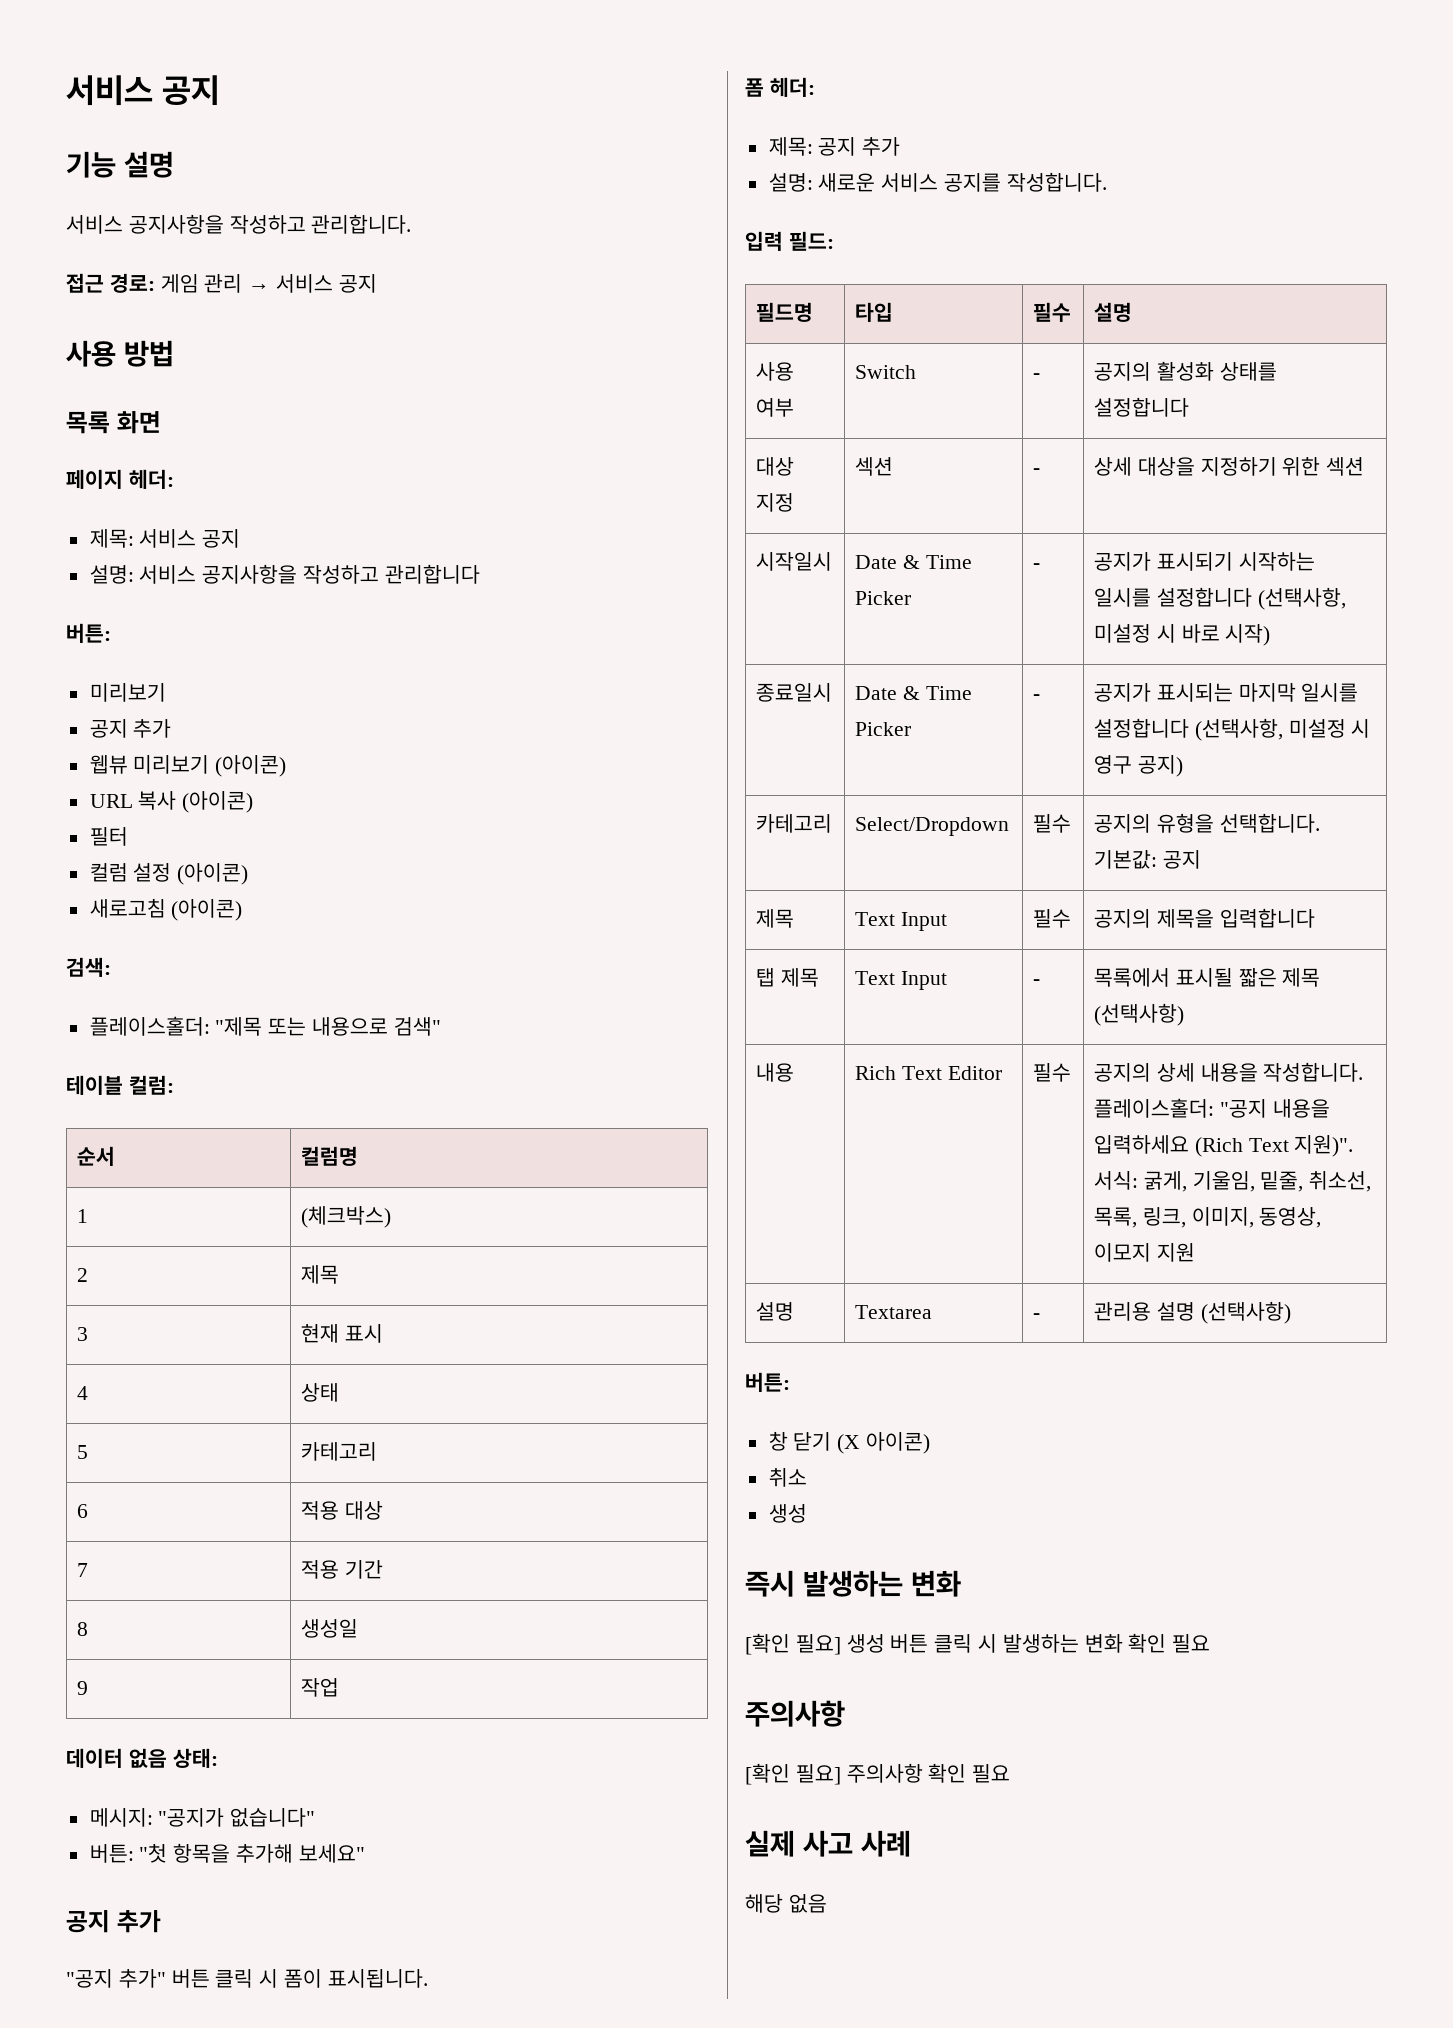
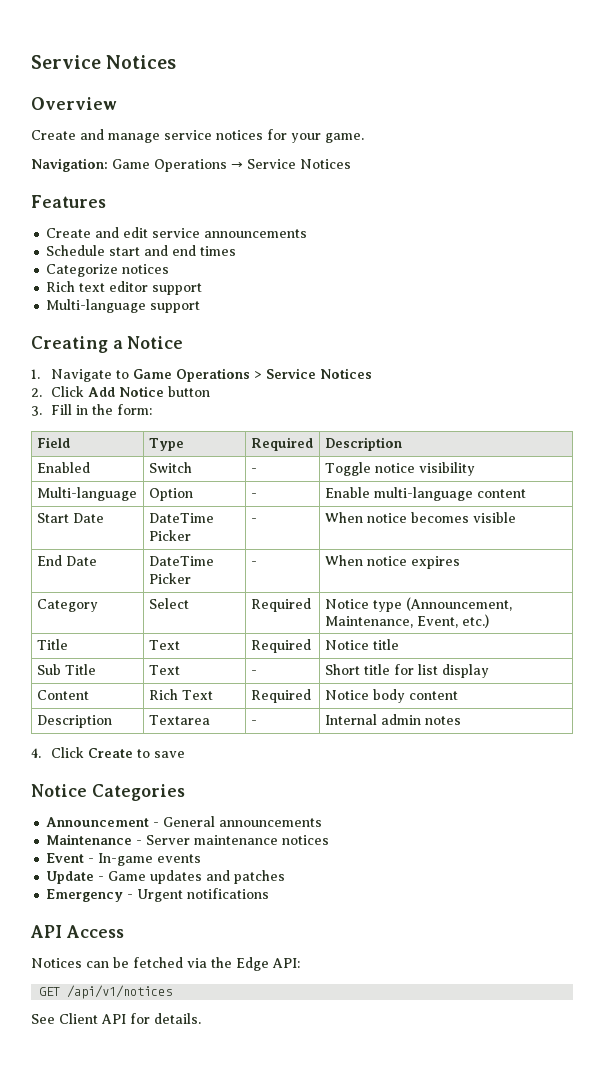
[66,75,221,106] [66,151,174,178] [66,214,412,234] [66,273,377,293] [66,340,174,367] [66,411,161,434] [66,469,174,489] [89,529,241,548] [89,564,480,584] [66,623,111,643] [89,683,166,702] [89,719,172,738] [89,755,287,777] [89,791,254,813] [89,827,128,846] [89,863,249,885] [89,898,243,921] [66,957,111,977] [89,1016,441,1036] [66,1075,174,1095] [76,1146,115,1166] [300,1146,358,1166] [76,1209,88,1223] [300,1206,391,1228] [76,1268,88,1282] [300,1265,339,1284] [76,1327,88,1341] [300,1324,383,1343] [76,1386,88,1400] [300,1383,339,1402] [76,1445,88,1459] [300,1442,377,1461] [76,1504,88,1518] [300,1501,383,1520] [76,1563,88,1577] [300,1560,383,1579] [76,1622,88,1636] [300,1619,358,1638] [76,1681,88,1695] [300,1678,339,1697] [66,1748,218,1768] [89,1808,316,1827] [89,1843,365,1863] [66,1910,161,1933] [66,1969,428,1988] [745,77,815,97] [768,137,901,156] [768,172,1107,192] [745,231,834,251] [755,302,813,322] [854,302,893,322] [1032,302,1071,322] [1093,302,1132,322] [755,362,794,381] [755,398,794,417] [854,365,916,379] [1032,373,1040,379] [1093,361,1277,381] [1093,397,1189,417] [755,457,794,476] [755,493,794,512] [854,457,893,476] [1032,468,1040,474] [1093,457,1365,476] [755,552,832,571] [854,555,972,569] [854,591,911,605] [1032,563,1040,569] [1093,552,1315,571] [1093,587,1346,610] [1093,624,1271,646] [755,683,832,702] [854,686,972,700] [854,722,911,736] [1032,694,1040,700] [1093,683,1359,702] [1093,718,1371,741] [1093,755,1183,777] [755,814,832,833] [854,817,1009,836] [1032,814,1071,833] [1093,813,1320,833] [1093,850,1201,869] [755,909,794,928] [854,912,947,931] [1032,909,1071,928] [1093,908,1315,928] [755,968,819,987] [854,971,947,990] [1032,979,1040,985] [1093,968,1321,987] [1093,1003,1184,1026] [755,1063,794,1082] [854,1066,1002,1080] [1032,1063,1071,1082] [1093,1062,1364,1082] [1093,1098,1330,1118] [1093,1135,1354,1157] [1093,1171,1372,1192] [1093,1207,1322,1228] [1093,1243,1195,1262] [755,1302,794,1321] [854,1305,932,1319] [1032,1313,1040,1319] [1093,1301,1291,1324] [745,1372,790,1392] [768,1431,931,1454] [768,1468,807,1487] [768,1504,807,1523] [745,1570,961,1597] [745,1633,1211,1655] [745,1700,845,1727] [745,1763,1011,1785] [745,1830,911,1857] [745,1894,827,1913] 서비스 공지 // 기능 설명 // 서비스 공지사항을 작성하고 관리합니다. // 접근 경로: 게임 관리 → 서비스 공지 // 사용 방법 // 목록 화면 // 페이지 헤더: // 제목: 서비스 공지 // 설명: 서비스 공지사항을 작성하고 관리합니다 // 버튼: // 미리보기 // 공지 추가 // 웹뷰 미리보기 (아이콘) // URL 복사 (아이콘) // 필터 // 컬럼 설정 (아이콘) // 새로고침 (아이콘) // 검색: // 플레이스홀더: "제목 또는 내용으로 검색" // 테이블 컬럼: // 순서 | 컬럼명 // 1 | (체크박스) // 2 | 제목 // 3 | 현재 표시 // 4 | 상태 // 5 | 카테고리 // 6 | 적용 대상 // 7 | 적용 기간 // 8 | 생성일 // 9 | 작업 // 데이터 없음 상태: // 메시지: "공지가 없습니다" // 버튼: "첫 항목을 추가해 보세요" // 공지 추가 // "공지 추가" 버튼 클릭 시 폼이 표시됩니다. // 폼 헤더: // 제목: 공지 추가 // 설명: 새로운 서비스 공지를 작성합니다. // 입력 필드: // 필드명 | 타입 | 필수 | 설명 // 사용 여부 | Switch | - | 공지의 활성화 상태를 설정합니다 // 대상 지정 | 섹션 | - | 상세 대상을 지정하기 위한 섹션 // 시작일시 | Date & Time Picker | - | 공지가 표시되기 시작하는 일시를 설정합니다 (선택사항, 미설정 시 바로 시작) // 종료일시 | Date & Time Picker | - | 공지가 표시되는 마지막 일시를 설정합니다 (선택사항, 미설정 시 영구 공지) // 카테고리 | Select/Dropdown | 필수 | 공지의 유형을 선택합니다. 기본값: 공지 // 제목 | Text Input | 필수 | 공지의 제목을 입력합니다 // 탭 제목 | Text Input | - | 목록에서 표시될 짧은 제목 (선택사항) // 내용 | Rich Text Editor | 필수 | 공지의 상세 내용을 작성합니다. 플레이스홀더: "공지 내용을 입력하세요 (Rich Text 지원)". 서식: 굵게, 기울임, 밑줄, 취소선, 목록, 링크, 이미지, 동영상, 이모지 지원 // 설명 | Textarea | - | 관리용 설명 (선택사항) // 버튼: // 창 닫기 (X 아이콘) // 취소 // 생성 // 즉시 발생하는 변화 // [확인 필요] 생성 버튼 클릭 시 발생하는 변화 확인 필요 // 주의사항 // [확인 필요] 주의사항 확인 필요 // 실제 사고 사례 // 해당 없음 -> [31,55,177,69] [31,97,117,110] [31,129,364,143] [31,158,351,172] [31,195,106,208] [46,227,308,238] [46,245,237,256] [46,264,170,277] [46,281,203,295] [46,299,201,313] [31,336,184,353] [31,368,373,382] [31,386,211,397] [31,404,153,416] [36,437,70,448] [148,438,184,451] [250,437,313,451] [324,437,402,451] [36,462,90,473] [148,462,192,473] [250,468,257,473] [324,462,475,476] [36,487,137,501] [148,488,193,501] [250,493,257,498] [324,487,526,501] [36,513,104,523] [148,513,214,523] [148,530,191,541] [250,518,257,523] [324,512,516,523] [36,555,97,566] [148,556,214,566] [148,573,191,584] [250,561,257,566] [324,555,460,569] [36,599,98,612] [148,598,189,609] [250,598,311,612] [324,597,512,612] [324,614,489,628] [36,639,68,650] [148,640,180,650] [250,639,311,653] [324,639,399,650] [36,664,96,675] [148,665,180,675] [250,670,257,675] [324,664,489,678] [36,690,89,700] [148,689,213,700] [250,689,311,703] [324,689,458,703] [36,715,112,728] [148,715,210,725] [250,720,257,725] [324,714,461,725] [31,747,186,758] [31,784,185,801] [46,816,323,827] [46,834,330,845] [46,853,202,866] [46,870,286,884] [46,888,270,902] [30,925,124,938] [31,957,300,971] [39,985,173,999] [31,1013,201,1024] Service Notices // Overview // Create and manage service notices for your game. // Navigation: Game Operations → Service Notices // Features // Create and edit service announcements // Schedule start and end times // Categorize notices // Rich text editor support // Multi-language support // Creating a Notice // 1. Navigate to Game Operations > Service Notices // 2. Click Add Notice button // 3. Fill in the form: // Field | Type | Required | Description // Enabled | Switch | - | Toggle notice visibility // Multi-language | Option | - | Enable multi-language content // Start Date | DateTime Picker | - | When notice becomes visible // End Date | DateTime Picker | - | When notice expires // Category | Select | Required | Notice type (Announcement, Maintenance, Event, etc.) // Title | Text | Required | Notice title // Sub Title | Text | - | Short title for list display // Content | Rich Text | Required | Notice body content // Description | Textarea | - | Internal admin notes // 4. Click Create to save // Notice Categories // Announcement - General announcements // Maintenance - Server maintenance notices // Event - In-game events // Update - Game updates and patches // Emergency - Urgent notifications // API Access // Notices can be fetched via the Edge API: // GET /api/v1/notices // See Client API for details.

